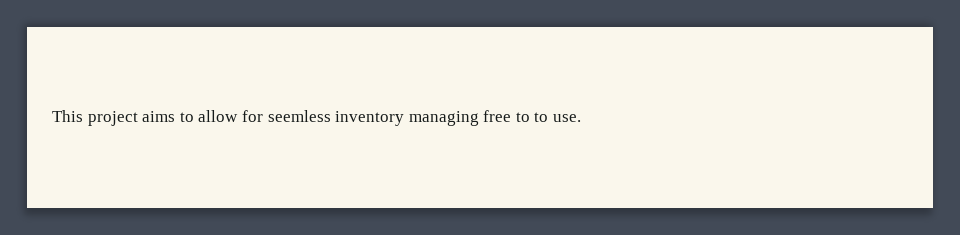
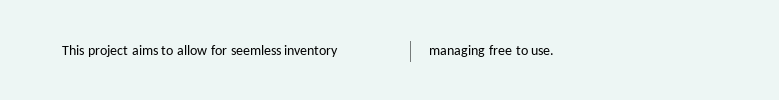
[534,112,549,122] to -> (528, 50) none

